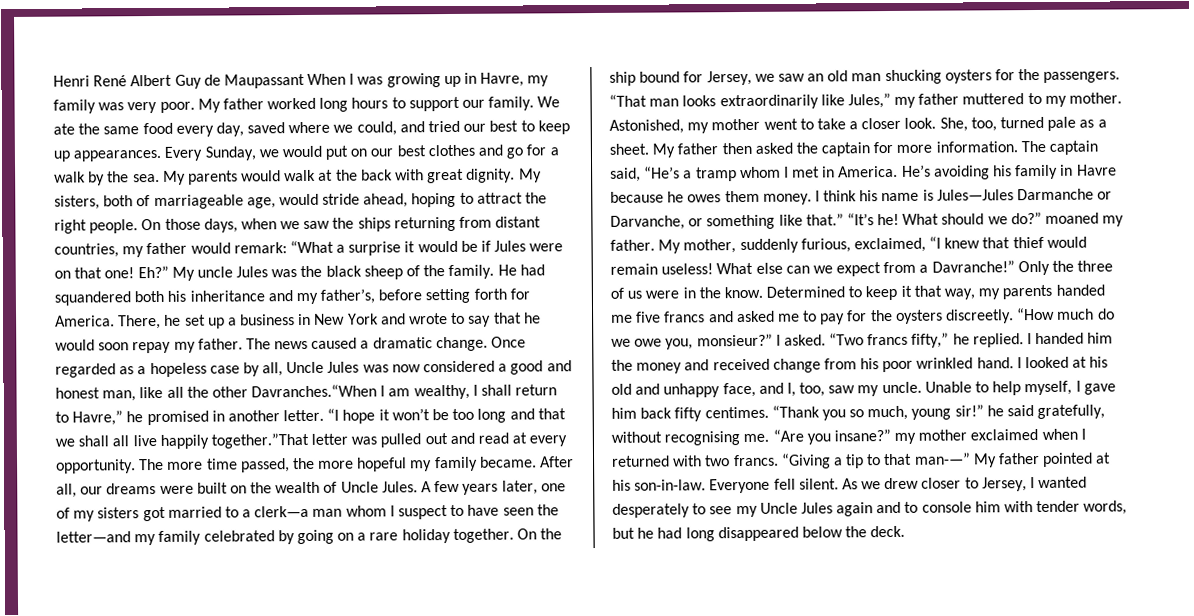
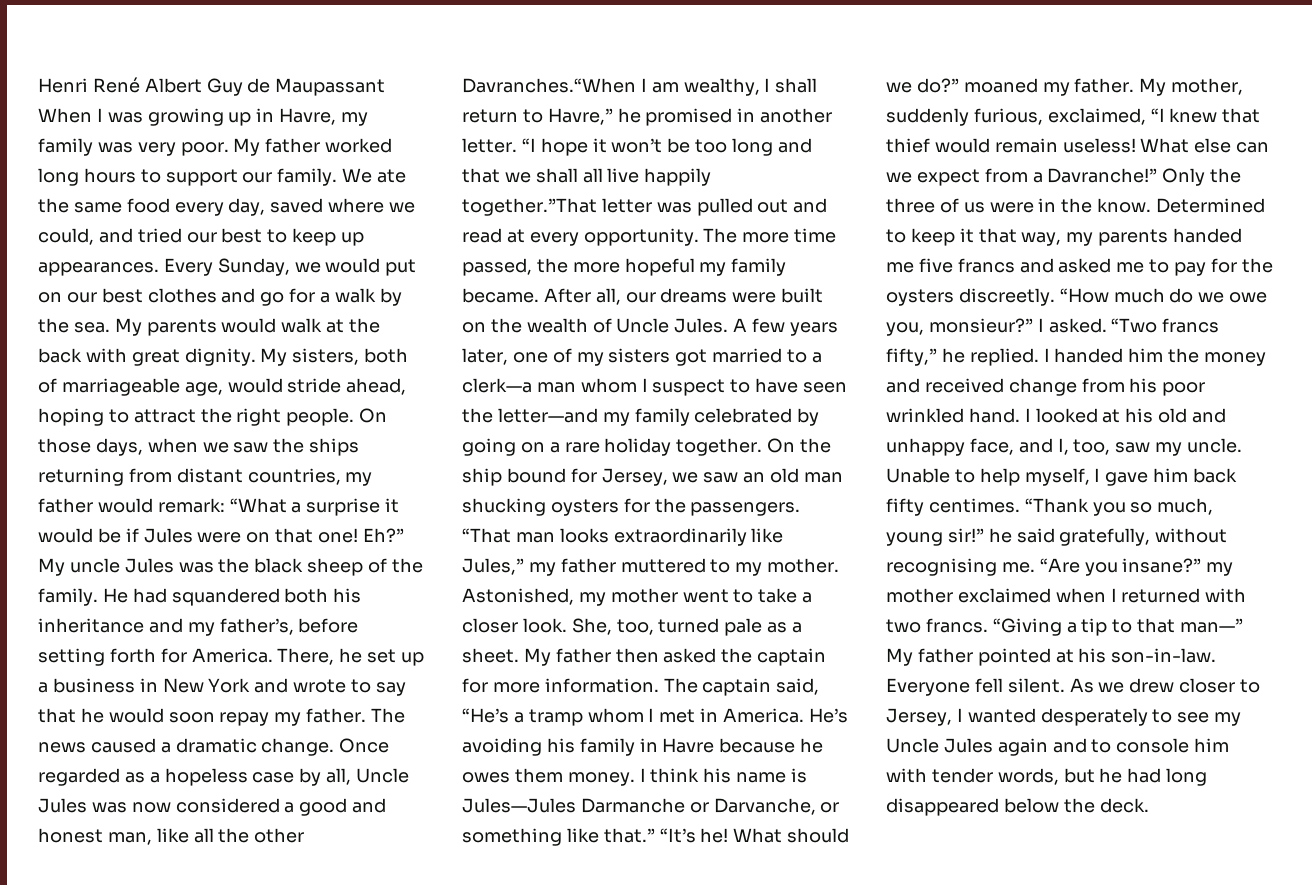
[913,452,971,465] man-—” -> [1180,618,1244,633] man—”

